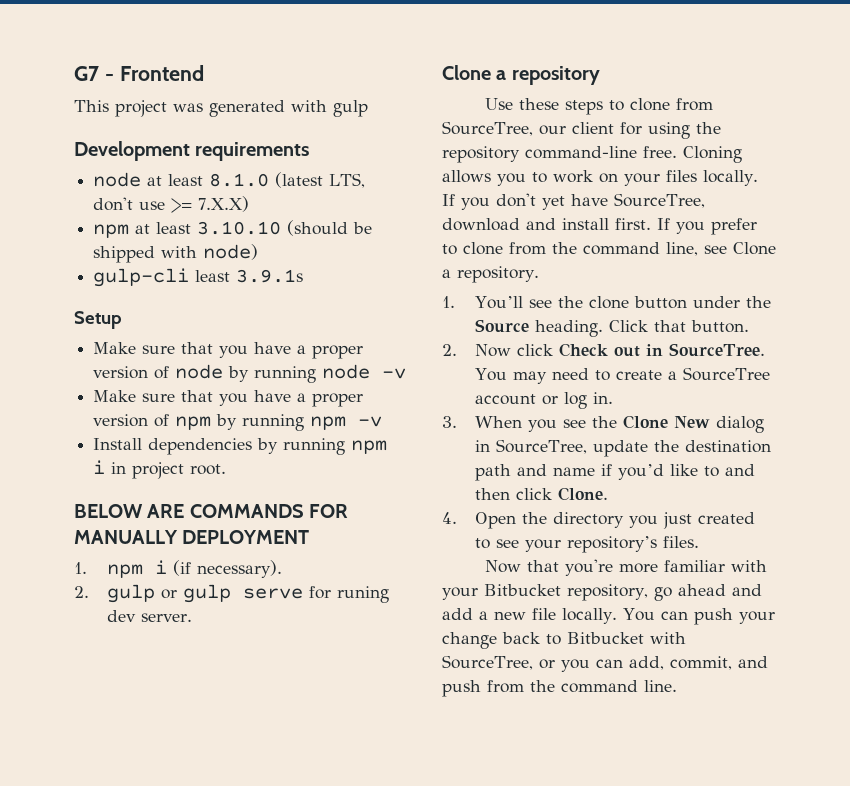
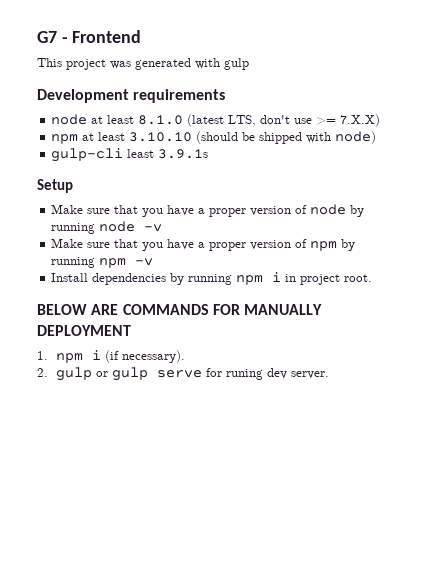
[442,65,600,85] [484,98,713,115] [442,121,721,139] [442,146,742,163] [442,170,758,186] [442,193,705,210] [442,218,757,235] [442,242,776,256] [442,266,539,283] [442,296,772,309] [475,319,750,337] [442,343,766,357] [475,367,771,384] [475,392,614,409] [442,415,765,433] [475,439,772,457] [475,464,756,481] [475,487,609,501] [442,512,756,529] [475,536,700,553] [484,559,767,576] [442,584,762,601] [442,608,775,625] [442,632,686,649] [442,655,768,672] [442,680,677,697] // Clone a repository // Use these steps to clone from SourceTree, our client for using the repository command-line free. Cloning allows you to work on your files locally. If you don't yet have SourceTree, download and install first. If you prefer to clone from the command line, see Clone a repository. // 1. You’ll see the clone button under the Source heading. Click that button. // 2. Now click Check out in SourceTree. You may need to create a SourceTree account or log in. // 3. When you see the Clone New dialog in SourceTree, update the destination path and name if you’d like to and then click Clone. // 4. Open the directory you just created to see your repository’s files. // Now that you're more familiar with your Bitbucket repository, go ahead and add a new file locally. You can push your change back to Bitbucket with SourceTree, or you can add, commit, and push from the command line. -> (329, 375) none

